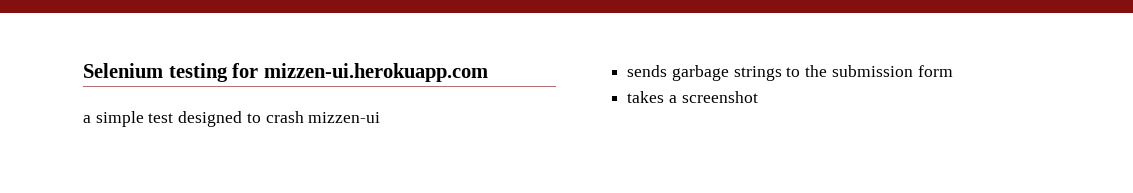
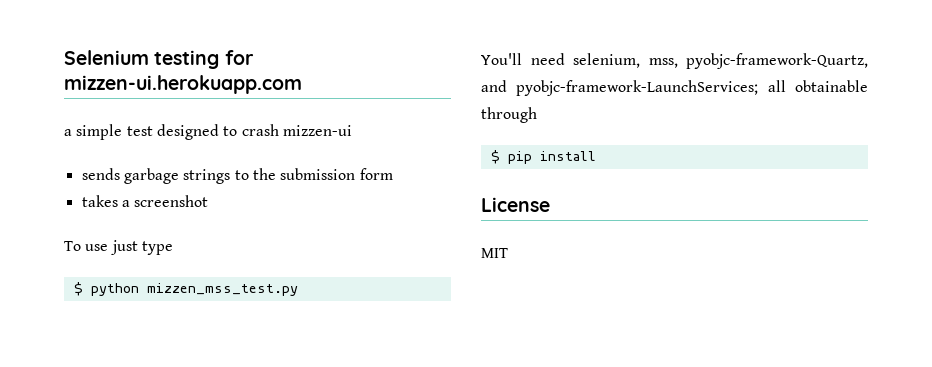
(758, 97) none -> [64,240,173,255] [73,282,298,296] [481,53,868,69] [481,80,868,96] [481,107,537,123] [490,150,596,164] [481,197,550,212] [481,248,508,258] // To use just type // $ python mizzen_mss_test.py // You'll need selenium, mss, pyobjc-framework-Quartz, and pyobjc-framework-LaunchServices; all obtainable through // $ pip install // License // MIT

